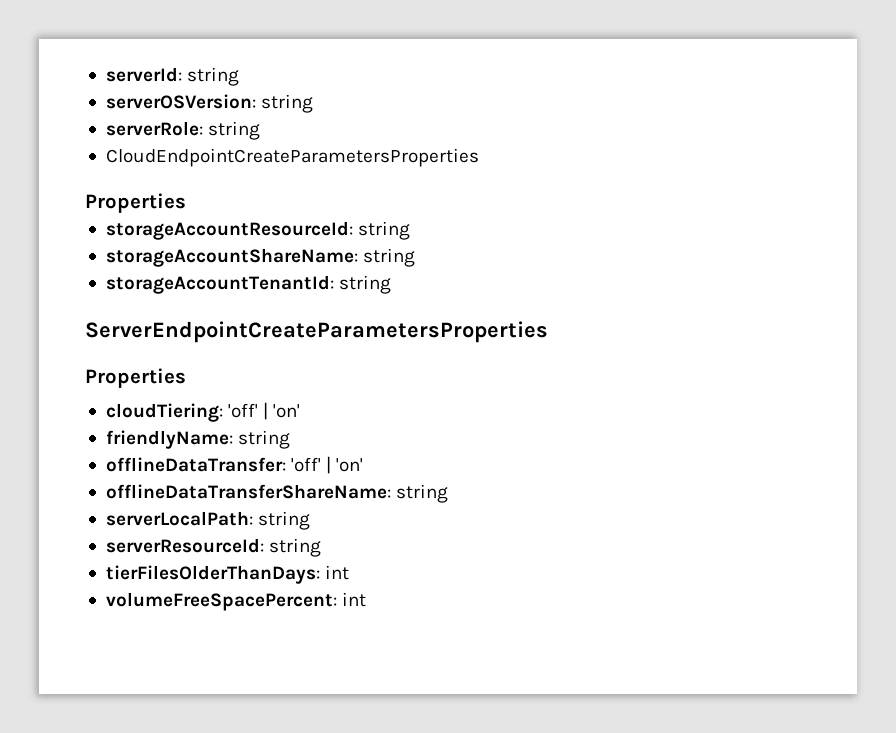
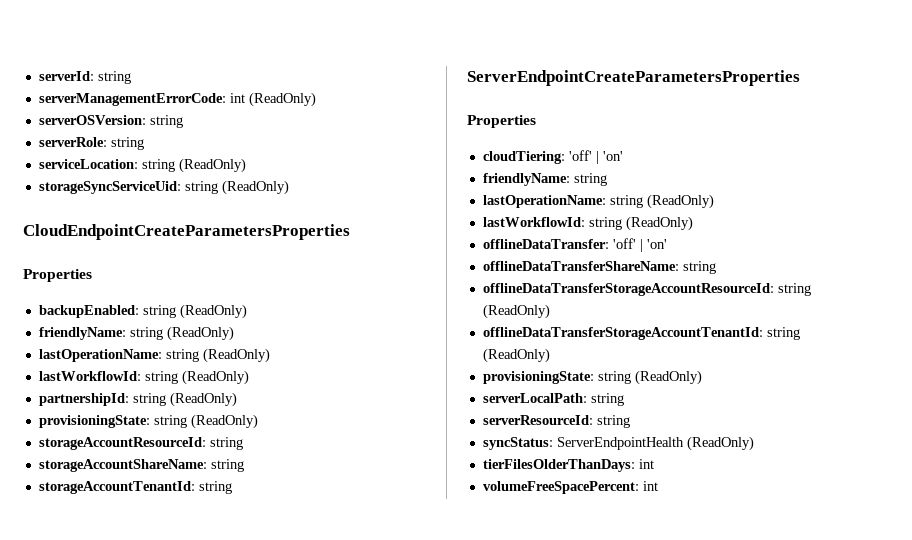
(240, 76) none -> [38,92,316,107] // serverManagementErrorCode: int (ReadOnly)
[105,148,479,167] [85,193,186,213] CloudEndpointCreateParametersProperties // Properties -> [38,158,246,173] [38,180,289,195] [23,224,350,240] [23,269,92,282] [38,304,247,319] [38,326,234,341] [38,348,270,363] [38,370,249,385] [38,392,237,407] [38,414,258,429] serviceLocation: string (ReadOnly) // storageSyncServiceUid: string (ReadOnly) // CloudEndpointCreateParametersProperties // Properties // backupEnabled: string (ReadOnly) // friendlyName: string (ReadOnly) // lastOperationName: string (ReadOnly) // lastWorkflowId: string (ReadOnly) // partnershipId: string (ReadOnly) // provisioningState: string (ReadOnly)
(291, 439) none -> [482,194,714,209] [482,216,693,231] // lastOperationName: string (ReadOnly) // lastWorkflowId: string (ReadOnly)
(449, 493) none -> [482,283,811,296] [482,304,550,319] [482,327,800,340] [482,348,550,363] [482,370,702,385] // offlineDataTransferStorageAccountResourceId: string (ReadOnly) // offlineDataTransferStorageAccountTenantId: string (ReadOnly) // provisioningState: string (ReadOnly)
(322, 547) none -> [482,436,754,451] // syncStatus: ServerEndpointHealth (ReadOnly)

